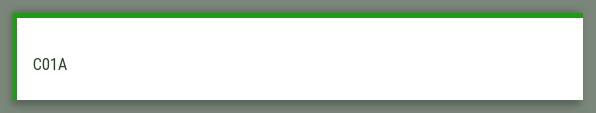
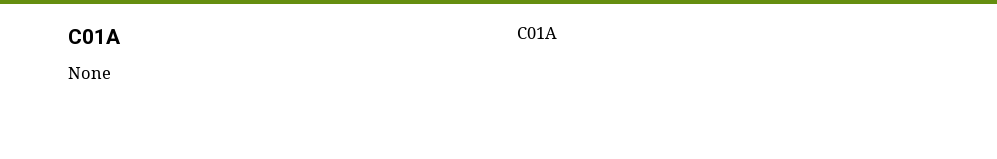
[33,58,67,70] C01A -> [68,29,121,44] [68,67,111,79] [517,27,557,39] C01A // None // C01A

